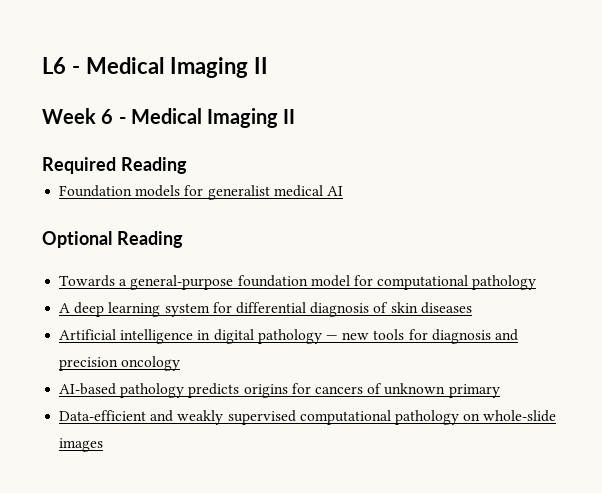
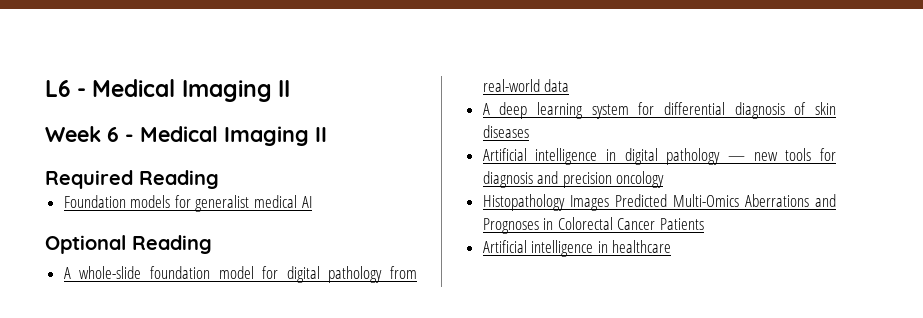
[59,275,234,290] Towards a general-purpose -> [63,266,142,279] A whole-slide
[377,275,537,290] computational pathology -> [286,266,417,283] [482,79,570,92] digital pathology from real-world data
[59,383,500,398] [59,410,557,425] [59,438,104,452] AI-based pathology predicts origins for cancers of unknown primary // Data-efficient and weakly supervised computational pathology on whole-slide images -> [482,194,836,211] [482,217,705,234] [482,240,672,257] Histopathology Images Predicted Multi-Omics Aberrations and Prognoses in Colorectal Cancer Patients // Artificial intelligence in healthcare

